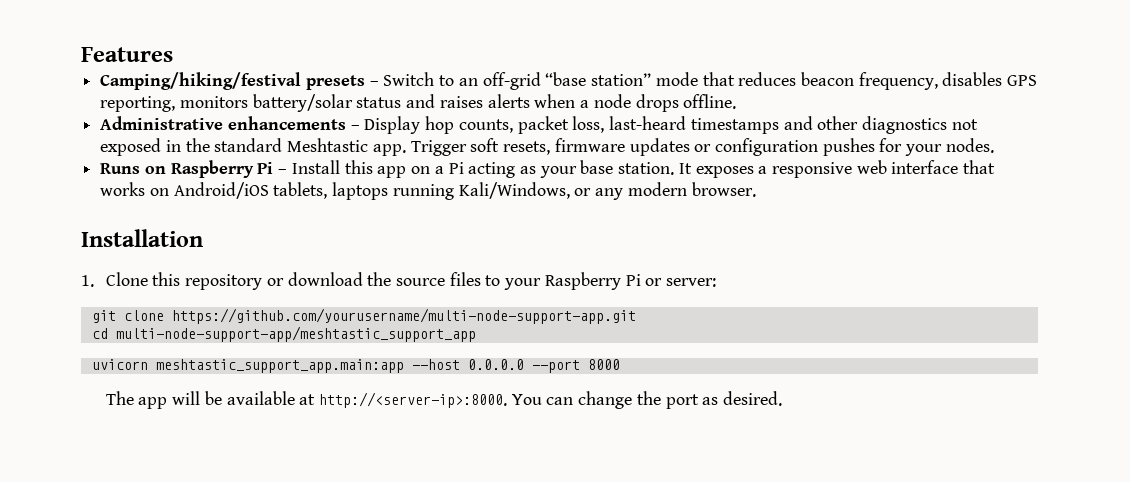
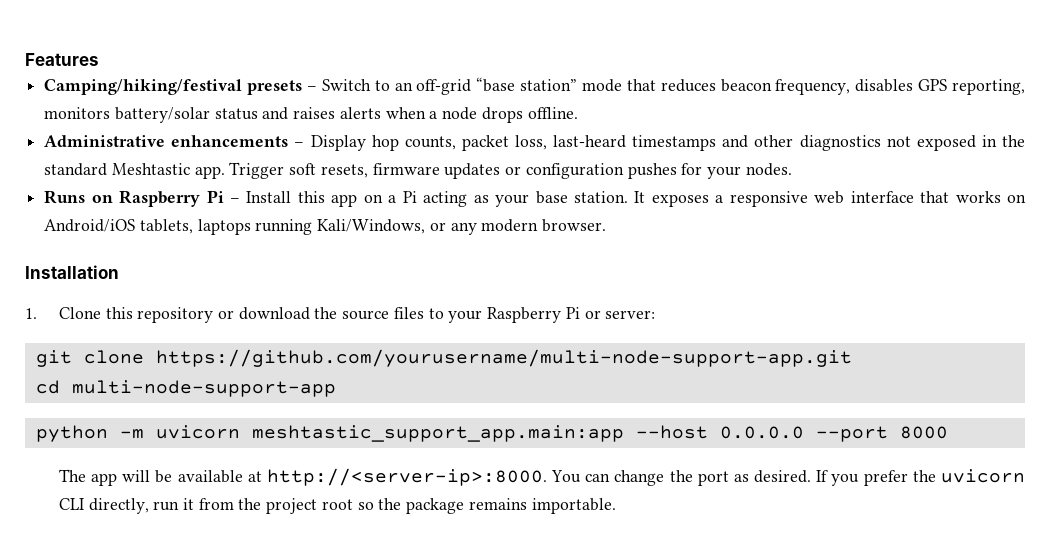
[115,326,476,342] multi-node-support-app/meshtastic_support_app // -> [71,380,336,397] [35,425,144,442] multi-node-support-app // python -m
(783, 398) none -> [816,469,1025,486] [58,498,616,514] If you prefer the uvicorn CLI directly, run it from the project root so the package remains importable.

